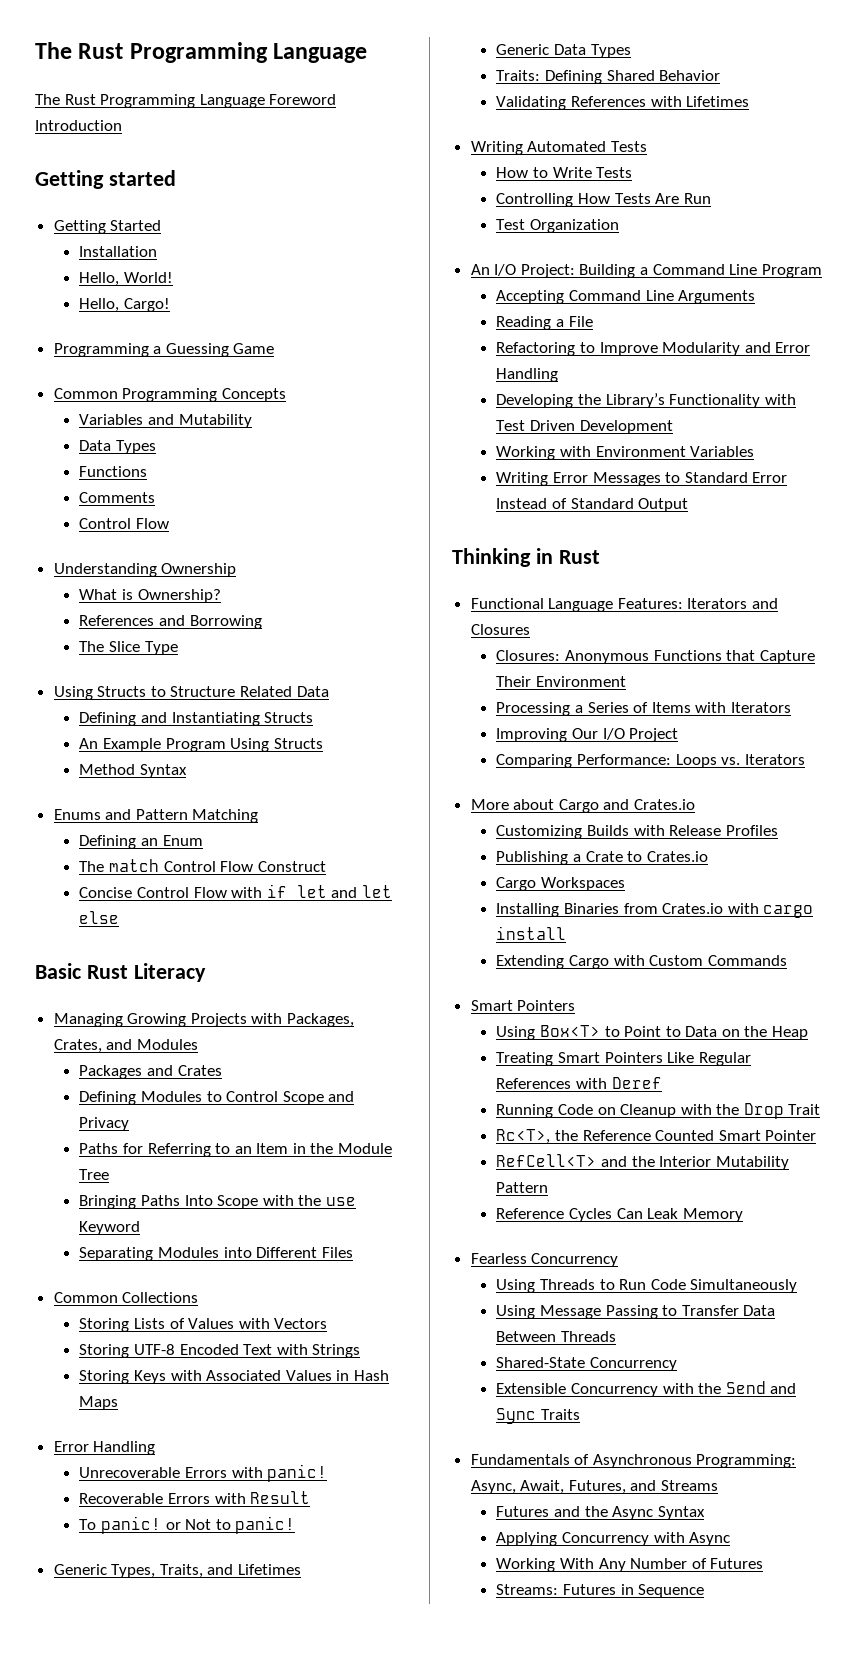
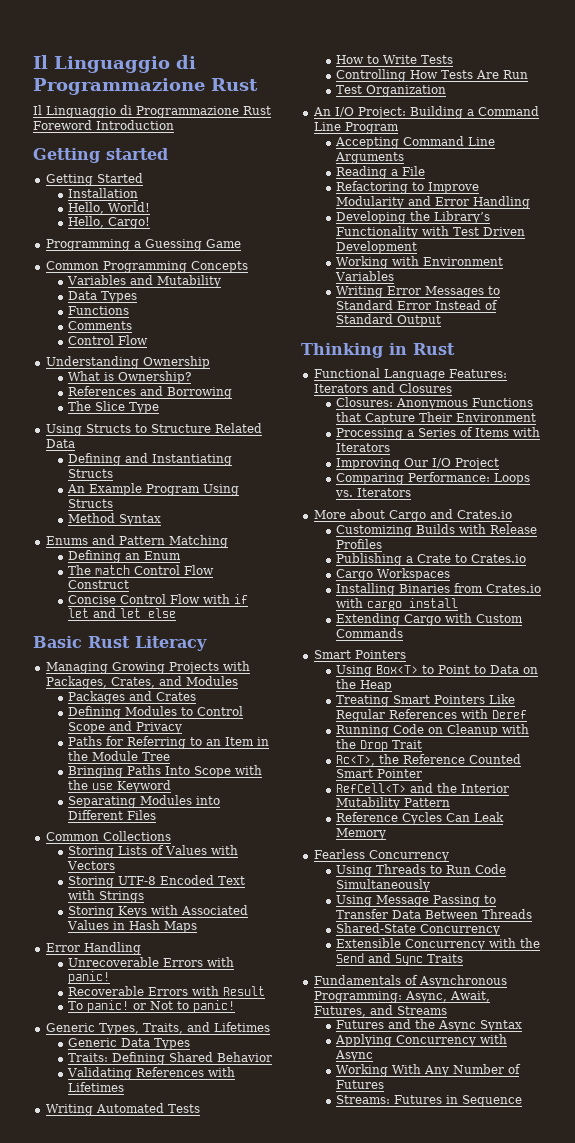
[35,42,368,63] [35,94,265,108] The Rust Programming Language // The Rust Programming Language -> [33,55,196,73] [33,78,258,95] [33,105,271,118] Il Linguaggio di Programmazione Rust // Il Linguaggio di Programmazione Rust

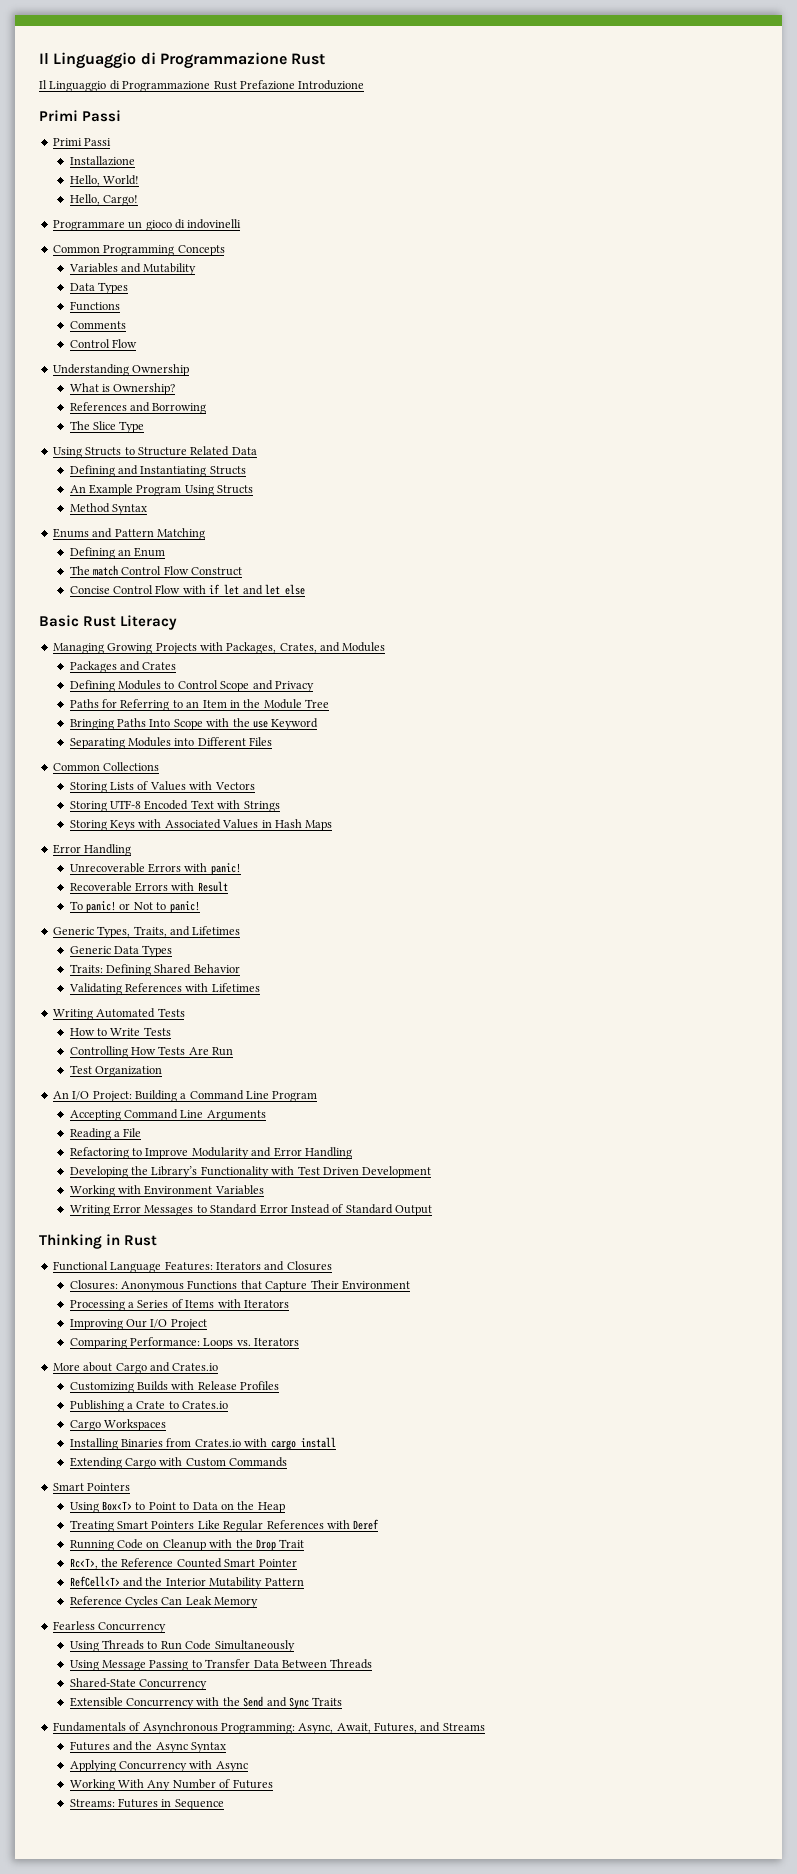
[33,120,174,130] [33,148,168,163] [45,173,143,186] [67,188,138,198] Foreword Introduction // Getting started // Getting Started // Installation -> [239,80,365,90] [39,110,122,122] [52,138,112,146] [69,156,135,166] Prefazione Introduzione // Primi Passi // Primi Passi // Installazione
[45,239,241,251] Programming a Guessing Game -> [52,219,242,231] Programmare un gioco di indovinelli

